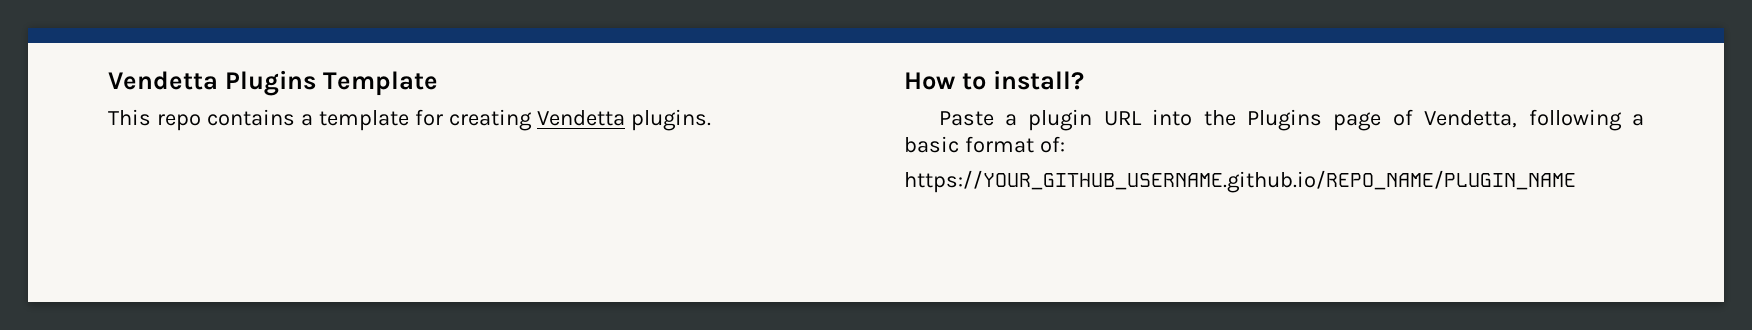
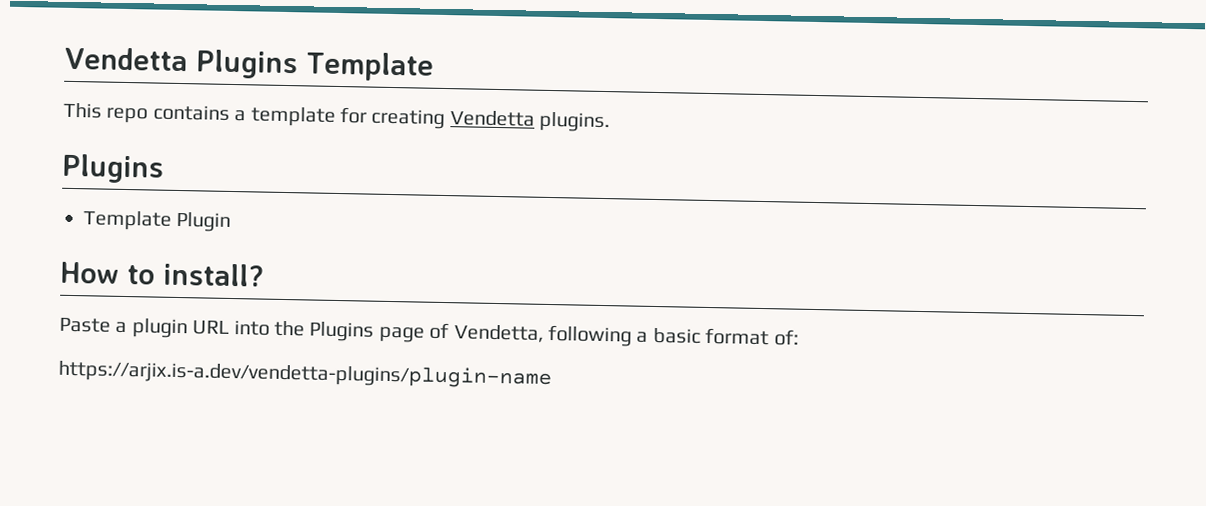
(711, 120) none -> [62,153,164,184] [83,210,232,232] // Plugins // Template Plugin
[904,170,1576,193] https://YOUR_GITHUB_USERNAME.github.io/REPO_NAME/PLUGIN_NAME -> [58,359,552,390] https://arjix.is-a.dev/vendetta-plugins/plugin-name

